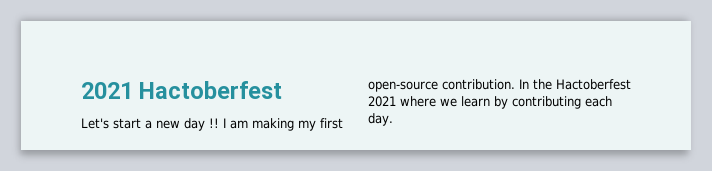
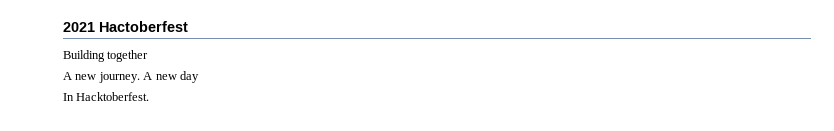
[81,118,343,131] [368,79,631,92] [368,96,612,109] [368,113,393,126] Let's start a new day !! I am making my first open-source contribution. In the Hactoberfest 2021 where we learn by contributing each day. -> [63,50,149,62] [63,71,199,83] [63,92,150,101] Building together // A new journey. A new day // In Hacktoberfest.

